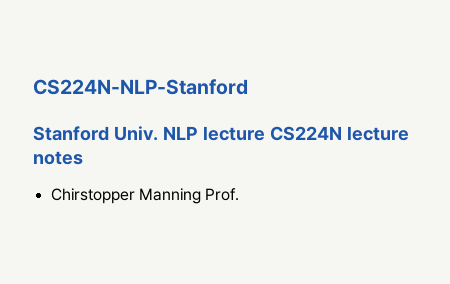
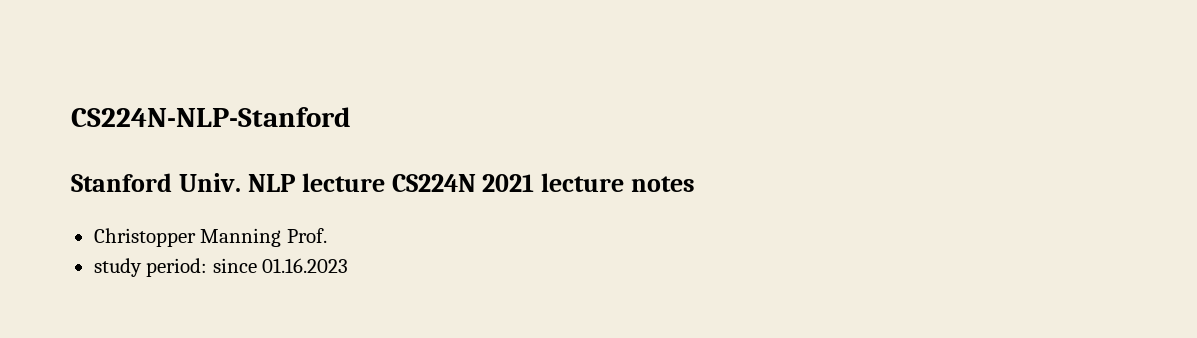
(342, 133) none -> [482,174,535,192] 2021
[50,188,135,204] Chirstopper -> [93,228,196,247] Christopper
(240, 194) none -> [93,258,349,277] // study period: since 01.16.2023

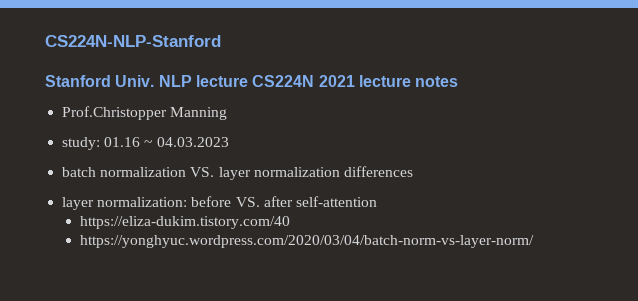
[93,228,196,247] Christopper -> [62,106,168,120] Prof.Christopper
[286,228,327,243] [93,258,349,277] Prof. // study period: since 01.16.2023 -> [62,137,229,150] [62,166,413,180] [62,196,377,210] [80,216,291,229] [80,235,535,248] // study: 01.16 ~ 04.03.2023 // batch normalization VS. layer normalization differences // layer normalization: before VS. after self-attention // https://eliza-dukim.tistory.com/40 // https://yonghyuc.wordpress.com/2020/03/04/batch-norm-vs-layer-norm/

